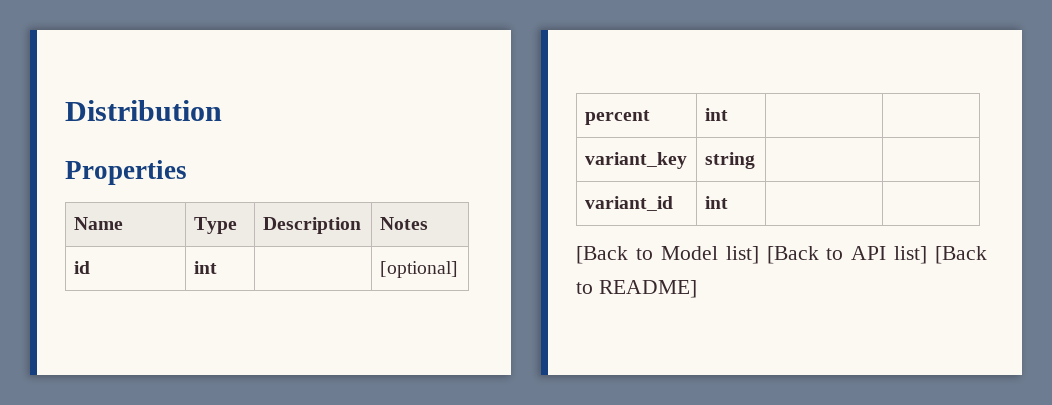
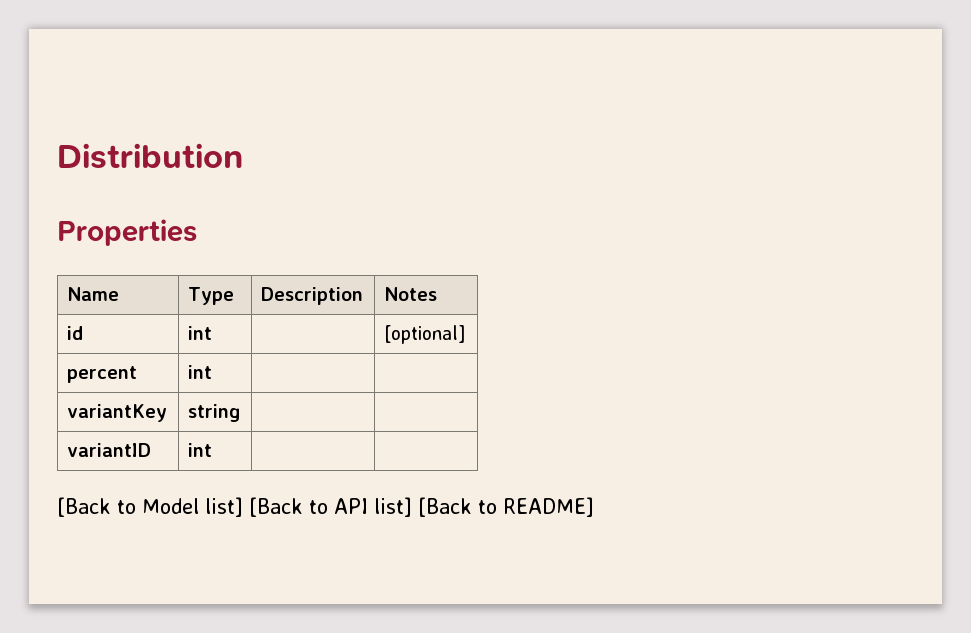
[584,152,687,169] variant_key -> [67,404,168,422] variantKey
[584,196,673,211] variant_id -> [67,443,152,457] variantID

